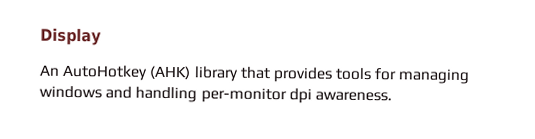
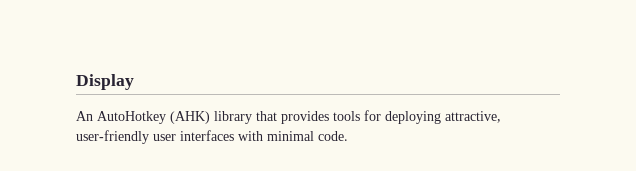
[398,68,471,85] [39,85,392,104] managing windows and handling per-monitor dpi awareness. -> [385,111,501,124] [76,130,348,144] deploying attractive, user-friendly user interfaces with minimal code.

